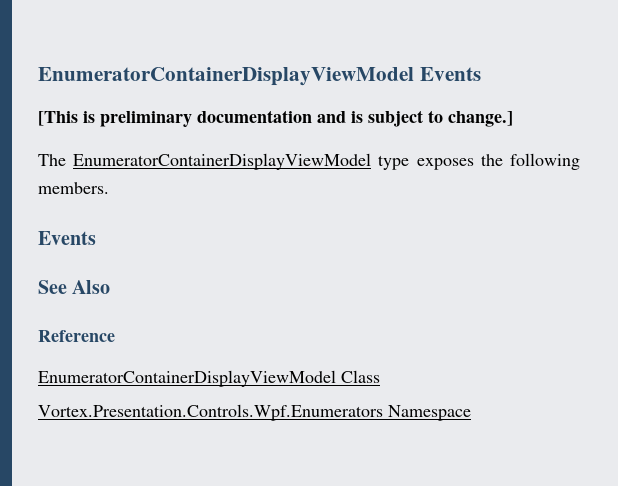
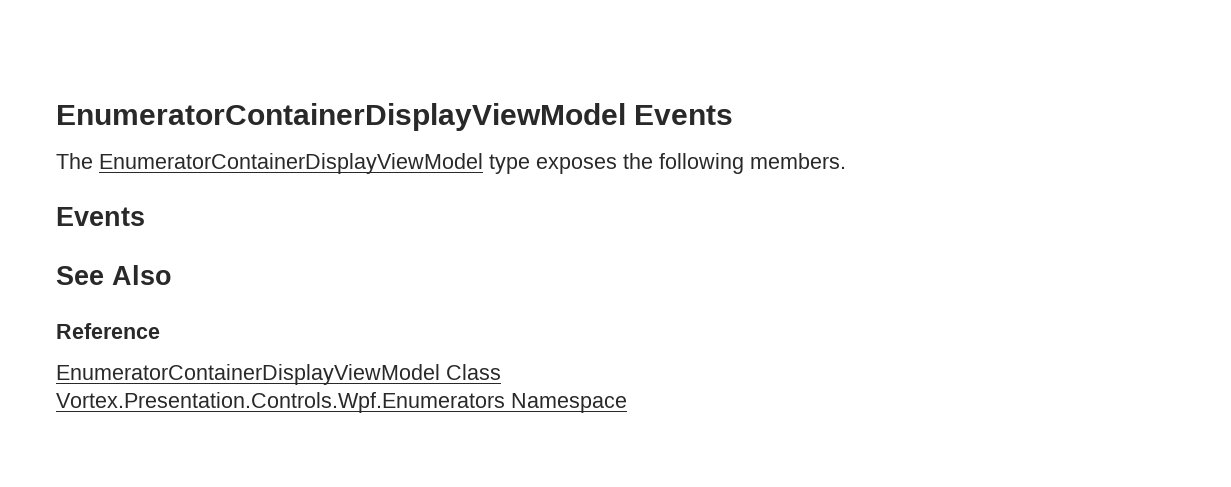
[38,110,513,127] // [This is preliminary documentation and is subject to change.] -> (734, 115) none

